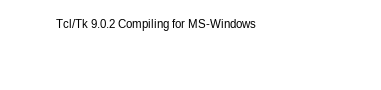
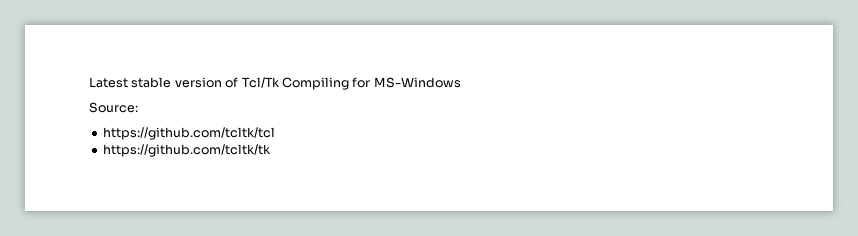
[56,19,116,28] Tcl/Tk 9.0.2 -> [89,77,280,88] Latest stable version of Tcl/Tk
(257, 23) none -> [89,102,138,113] [102,127,275,140] [102,144,271,157] // Source: // https://github.com/tcltk/tcl // https://github.com/tcltk/tk

